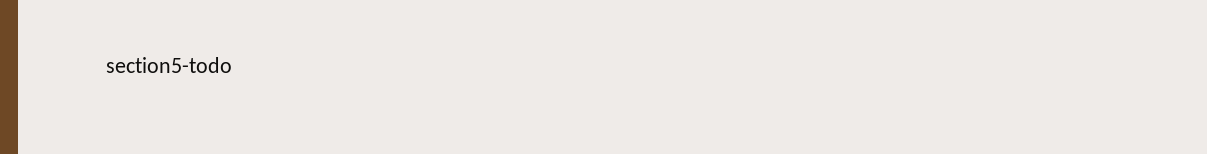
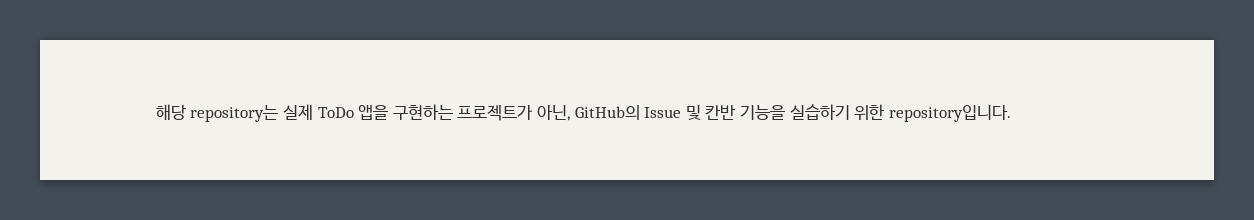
[106,57,232,73] section5-todo -> [155,104,1011,122] 해당 repository는 실제 ToDo 앱을 구현하는 프로젝트가 아닌, GitHub의 Issue 및 칸반 기능을 실습하기 위한 repository입니다.

